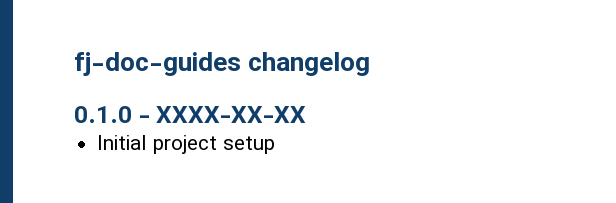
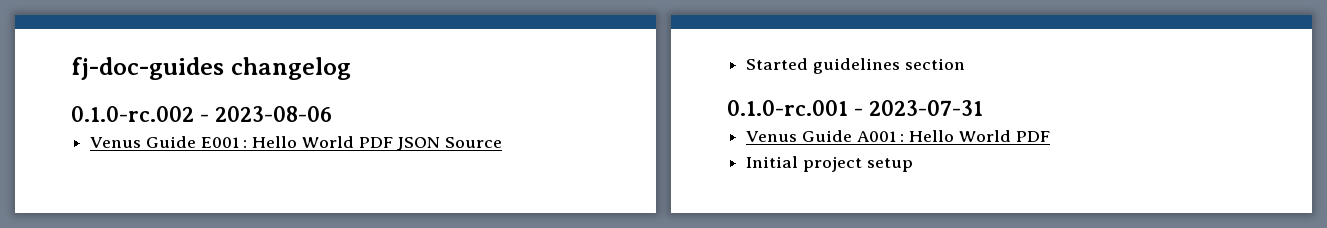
[74,106,307,123] 0.1.0 - XXXX-XX-XX -> [71,106,332,122] [90,136,503,151] [746,58,965,74] [727,100,983,116] [746,130,1050,142] 0.1.0-rc.002 - 2023-08-06 // Venus Guide E001 : Hello World PDF JSON Source // Started guidelines section // 0.1.0-rc.001 - 2023-07-31 // Venus Guide A001 : Hello World PDF

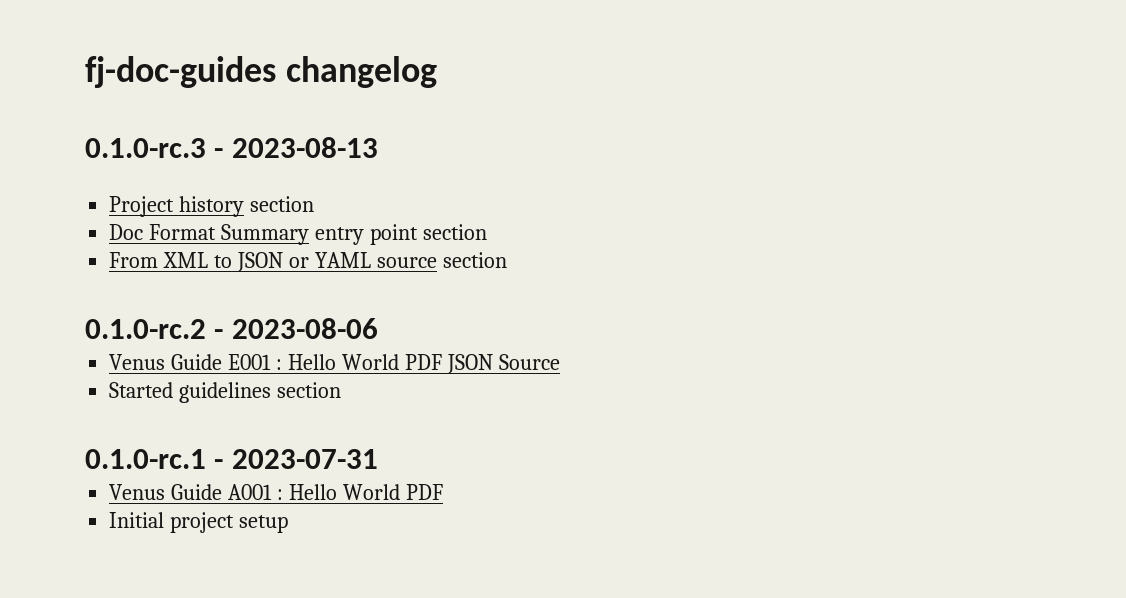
[71,106,194,122] 0.1.0-rc.002 -> [85,137,378,158] [109,196,315,217] [109,224,487,245] [109,252,507,272] [85,319,206,339] 0.1.0-rc.3 - 2023-08-13 // Project history section // Doc Format Summary entry point section // From XML to JSON or YAML source section // 0.1.0-rc.2
[727,100,848,116] 0.1.0-rc.001 -> [85,449,206,469] 0.1.0-rc.1

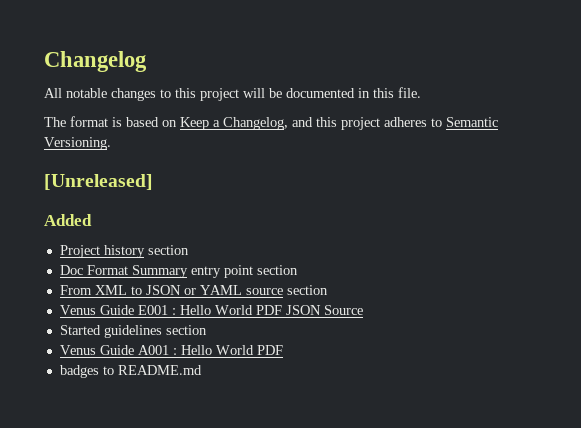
[85,56,437,88] [85,137,378,158] fj-doc-guides changelog // 0.1.0-rc.3 - 2023-08-13 -> [44,51,147,72] [44,87,421,101] [44,116,498,130] [44,137,111,150] [44,174,153,190] [44,214,92,226] Changelog // All notable changes to this project will be documented in this file. // The format is based on Keep a Changelog, and this project adheres to Semantic Versioning. // [Unreleased] // Added
[85,318,378,339] // 0.1.0-rc.2 - 2023-08-06 -> (328, 290) none
[85,449,378,469] // 0.1.0-rc.1 - 2023-07-31 -> (207, 330) none
[109,512,289,533] Initial project setup -> [59,365,202,378] badges to README.md

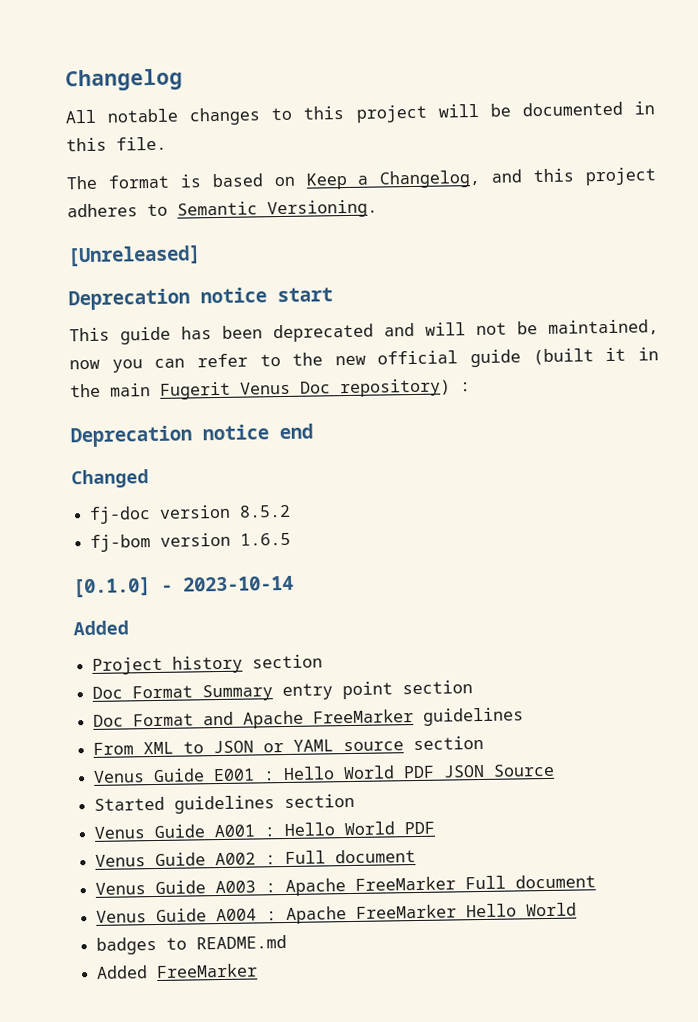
(153, 182) none -> [68,287,333,311] [69,319,659,345] [69,347,659,373] [70,378,471,400] [70,423,313,448] [71,469,149,489] [89,504,292,524] [90,532,292,552] [73,575,294,598] // Deprecation notice start // This guide has been deprecated and will not be maintained, now you can refer to the new official guide (built it in the main Fugerit Venus Doc repository) : // Deprecation notice end // Changed // fj-doc version 8.5.2 // fj-bom version 1.6.5 // [0.1.0] - 2023-10-14
(298, 270) none -> [93,707,525,729] // Doc Format and Apache FreeMarker guidelines
(283, 350) none -> [95,849,417,867] [95,874,597,897] [96,902,578,925] // Venus Guide A002 : Full document // Venus Guide A003 : Apache FreeMarker Full document // Venus Guide A004 : Apache FreeMarker Hello World
(202, 370) none -> [96,963,259,979] // Added FreeMarker

